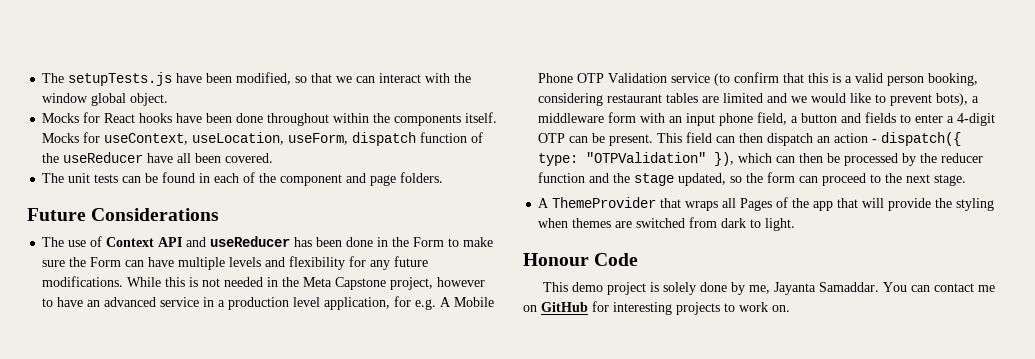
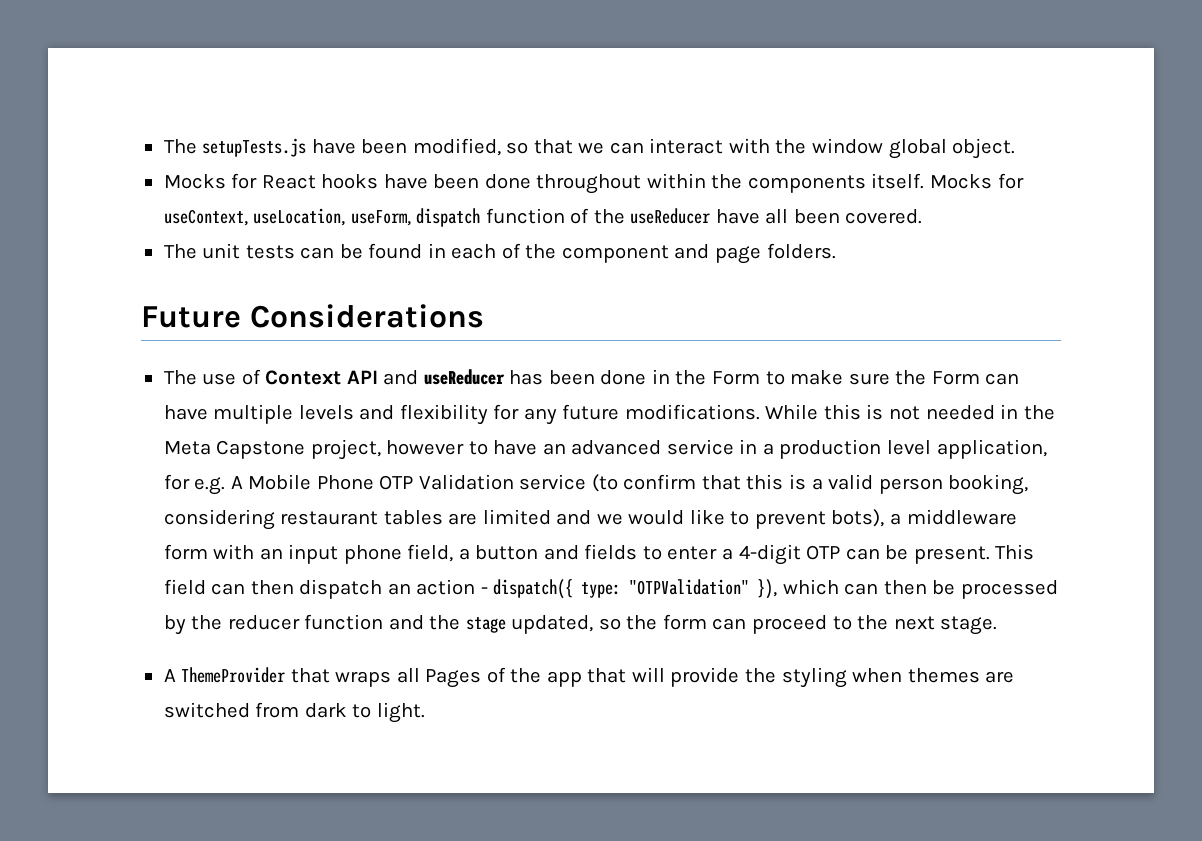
[523,253,639,266] [542,282,995,295] [523,301,790,315] // Honour Code // This demo project is solely done by me, Jayanta Samaddar. You can contact me on GitHub for interesting projects to work on. -> (425, 712) none

